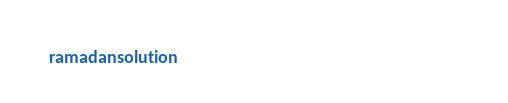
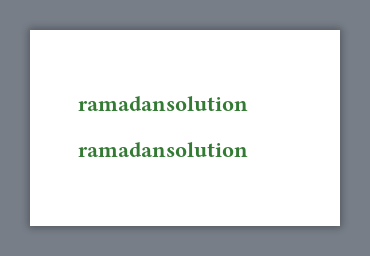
[49,50,178,63] ramadansolution -> [78,96,248,111] [78,142,248,157] ramadansolution // ramadansolution

